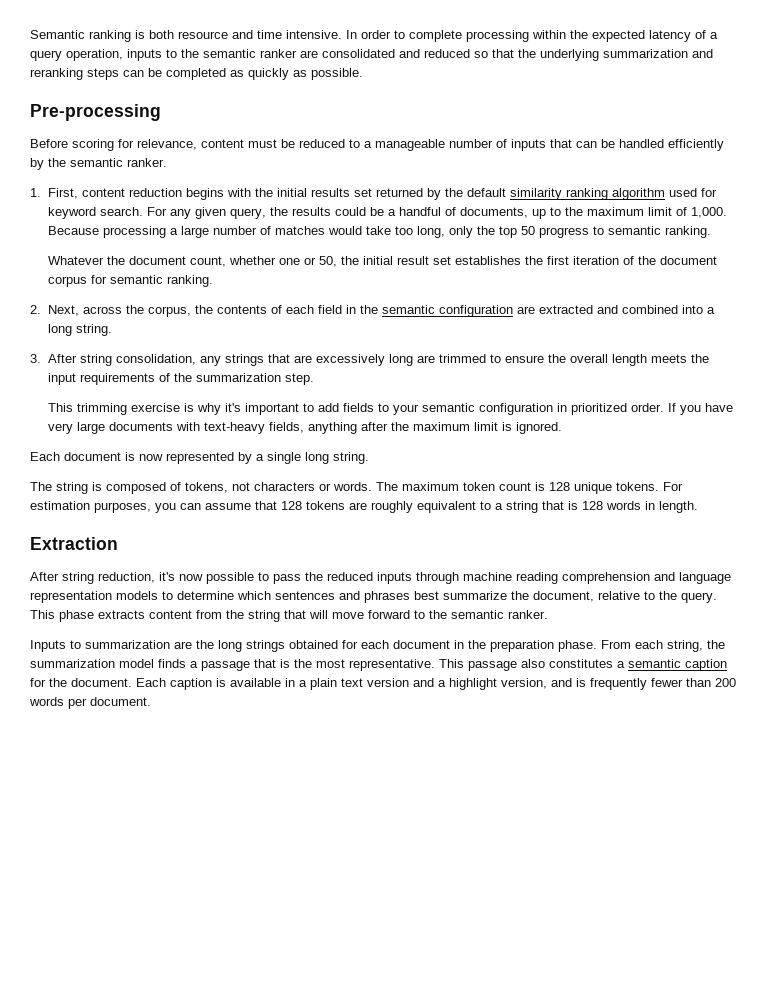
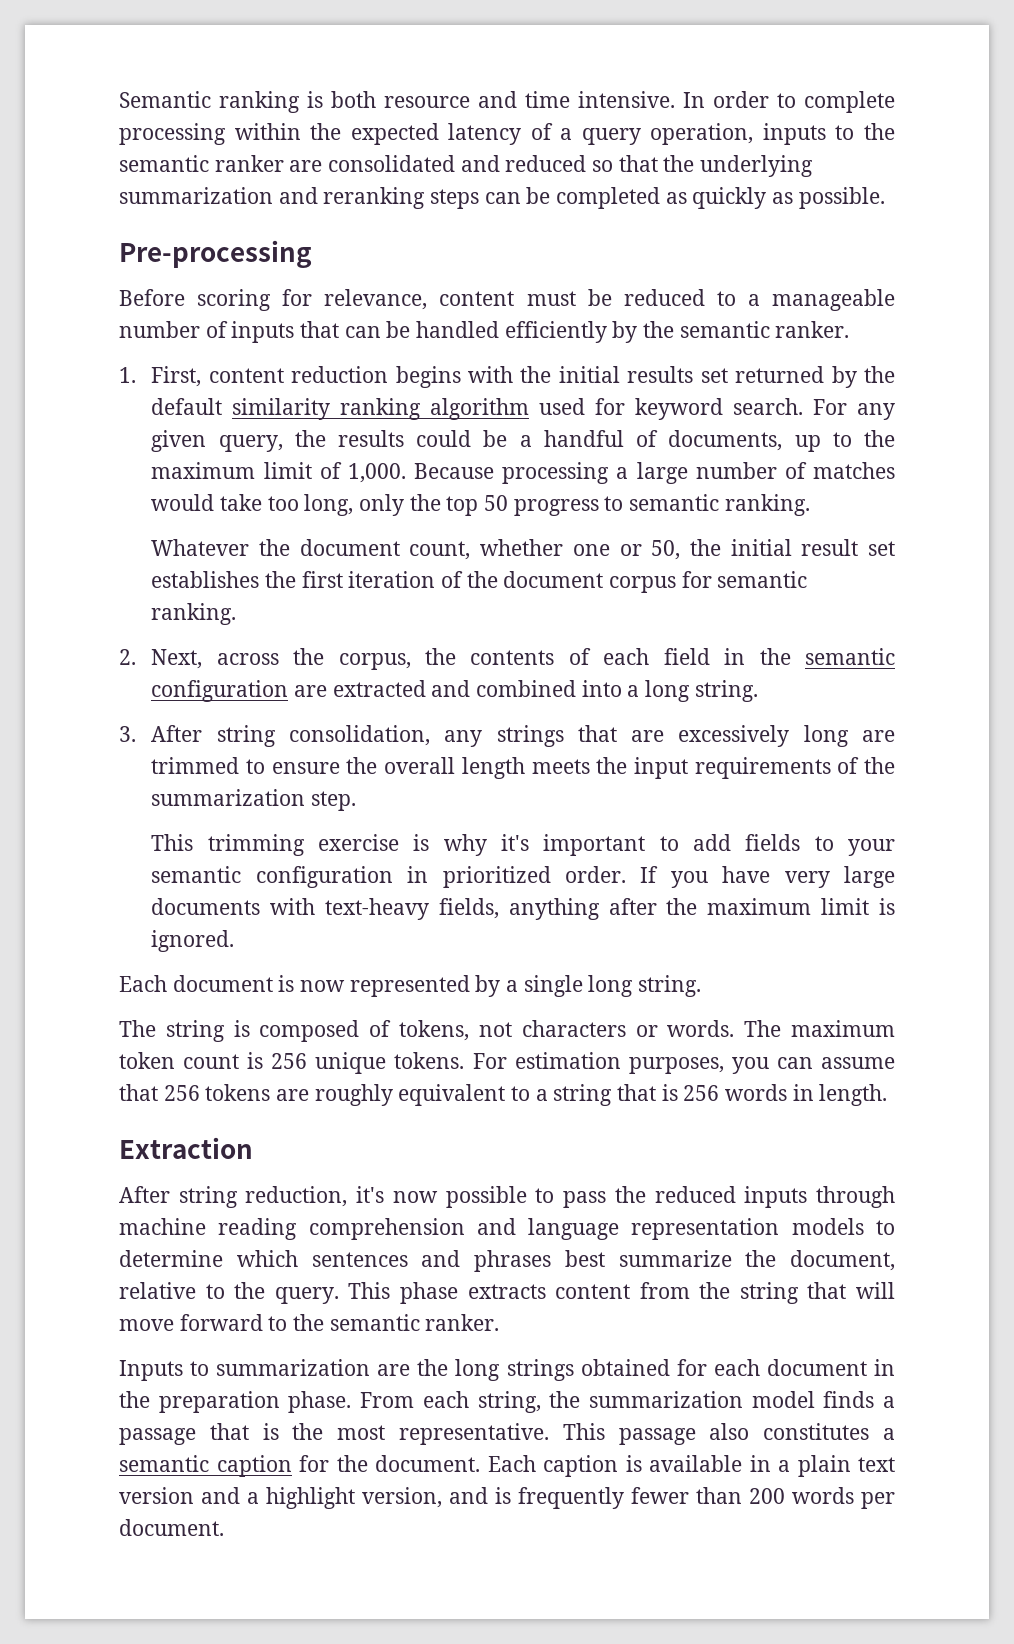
[549,482,570,491] 128 -> [271,1053,308,1069] 256
[281,501,302,510] 128 -> [163,1085,200,1101] 256
[582,501,603,510] 128 -> [683,1085,720,1101] 256

